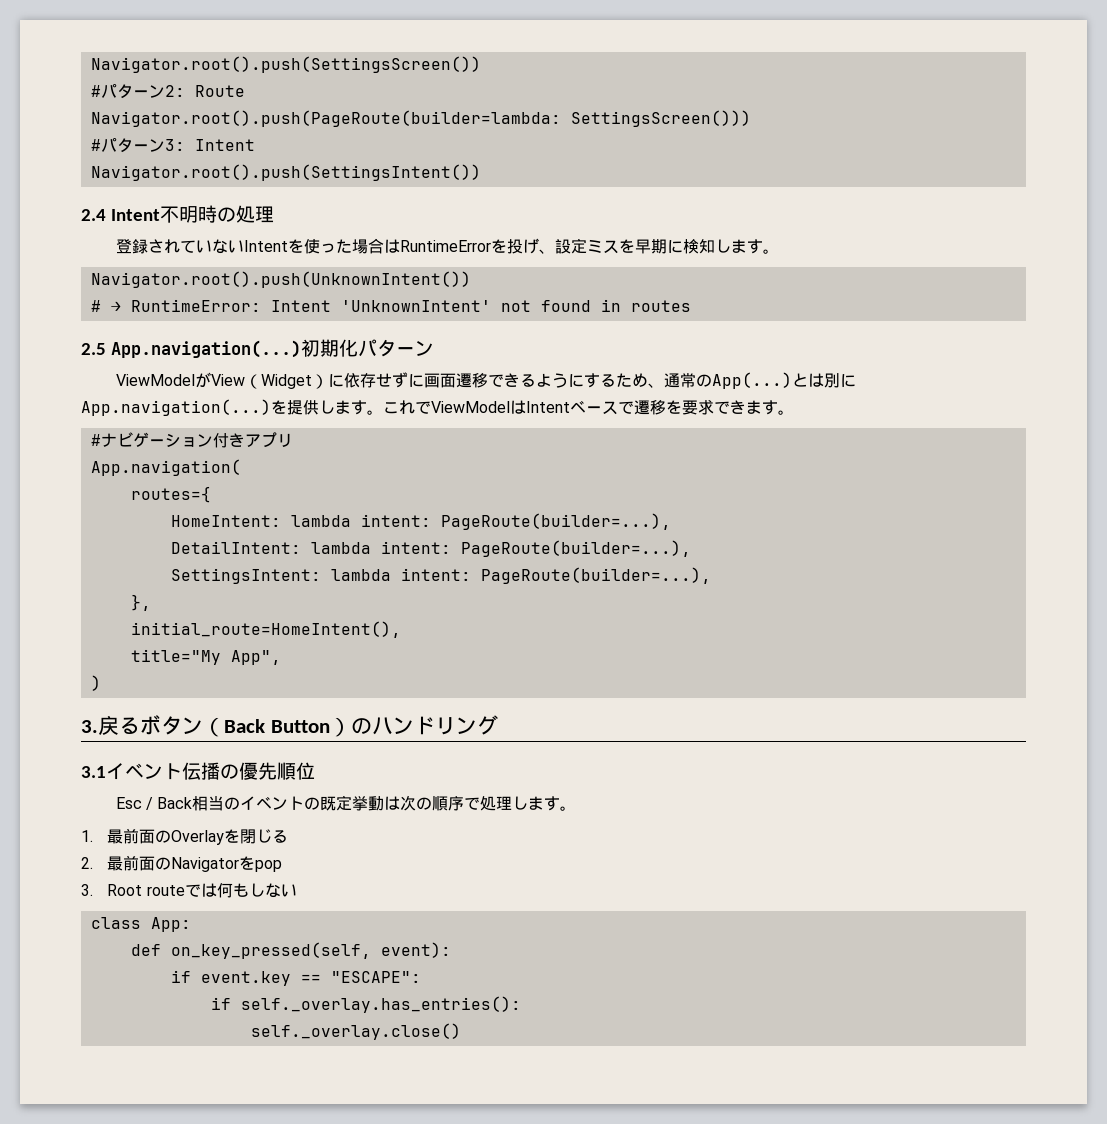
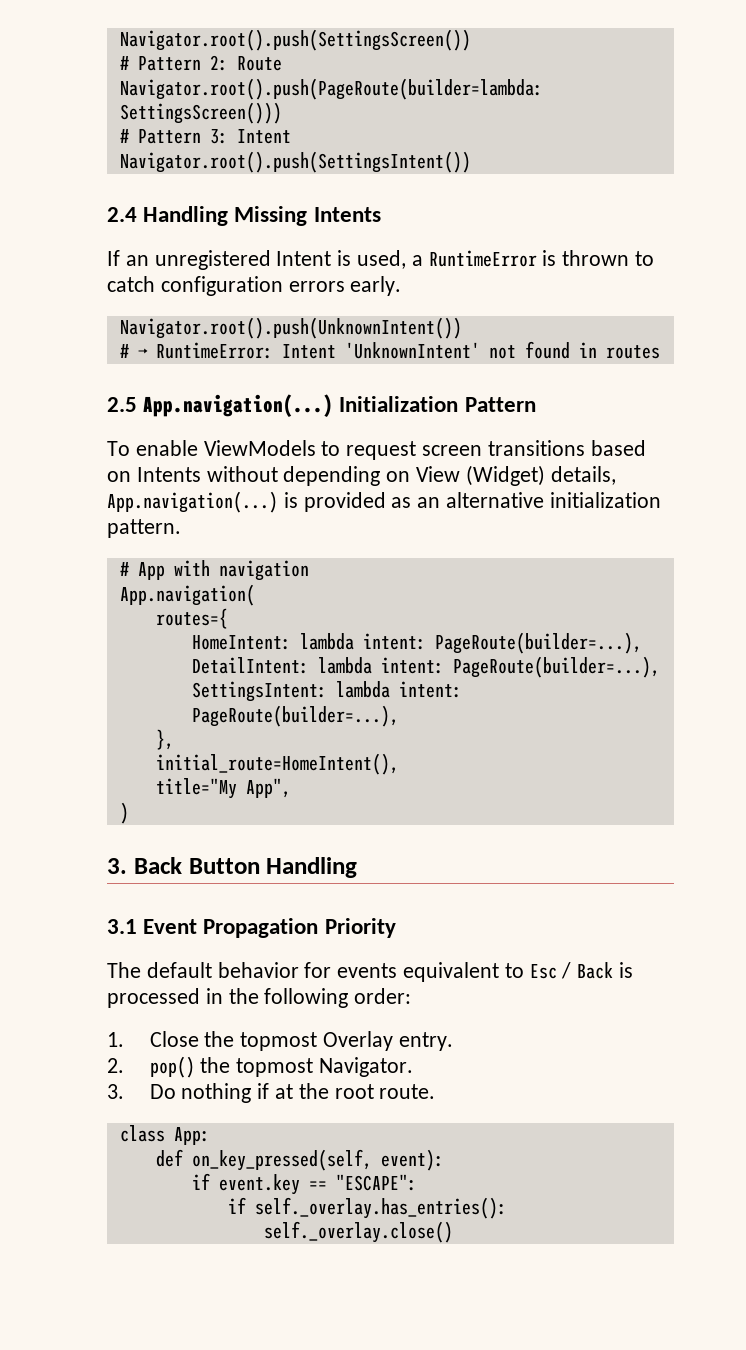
[100,84,165,99] パターン -> [137,56,201,71] Pattern
[100,138,165,153] パターン -> [137,129,201,144] Pattern
[111,205,275,223] [115,238,779,254] Intent不明時の処理 // 登録されていないIntentを使った場合はRuntimeErrorを投げ、設定ミスを早期に検知します。 -> [143,206,381,226] [107,250,655,270] [107,276,402,296] Handling Missing Intents // If an unregistered Intent is used, a RuntimeError is thrown to catch configuration errors early.
[301,339,435,357] [115,372,856,389] [81,399,794,416] [90,432,293,448] 初期化パターン // ViewModelがView（Widget）に依存せずに画面遷移できるようにするため、通常のApp(...)とは別にApp.navigation(...)を提供します。これでViewModelはIntentベースで遷移を要求できます。 // #ナビゲーション付きアプリ -> [339,396,536,412] [107,440,646,460] [107,465,616,486] [107,491,661,513] [107,519,181,538] [119,560,309,581] Initialization Pattern // To enable ViewModels to request screen transitions based on Intents without depending on View (Widget) details, App.navigation(...) is provided as an alternative initialization pattern. // # App with navigation
[98,715,498,737] [81,762,315,780] [115,795,577,811] [81,828,289,845] [81,855,283,872] [81,883,297,898] 戻るボタン（Back Button）のハンドリング // 3.1イベント伝播の優先順位 // Esc / Back相当のイベントの既定挙動は次の順序で処理します。 // 1.最前面のOverlayを閉じる // 2.最前面のNavigatorをpop // 3. Root routeでは何もしない -> [133,857,358,878] [107,918,396,938] [107,962,634,982] [107,988,412,1008] [107,1031,453,1051] [107,1056,414,1078] [107,1083,436,1103] Back Button Handling // 3.1 Event Propagation Priority // The default behavior for events equivalent to Esc / Back is processed in the following order: // 1. Close the topmost Overlay entry. // 2. pop() the topmost Navigator. // 3. Do nothing if at the root route.

